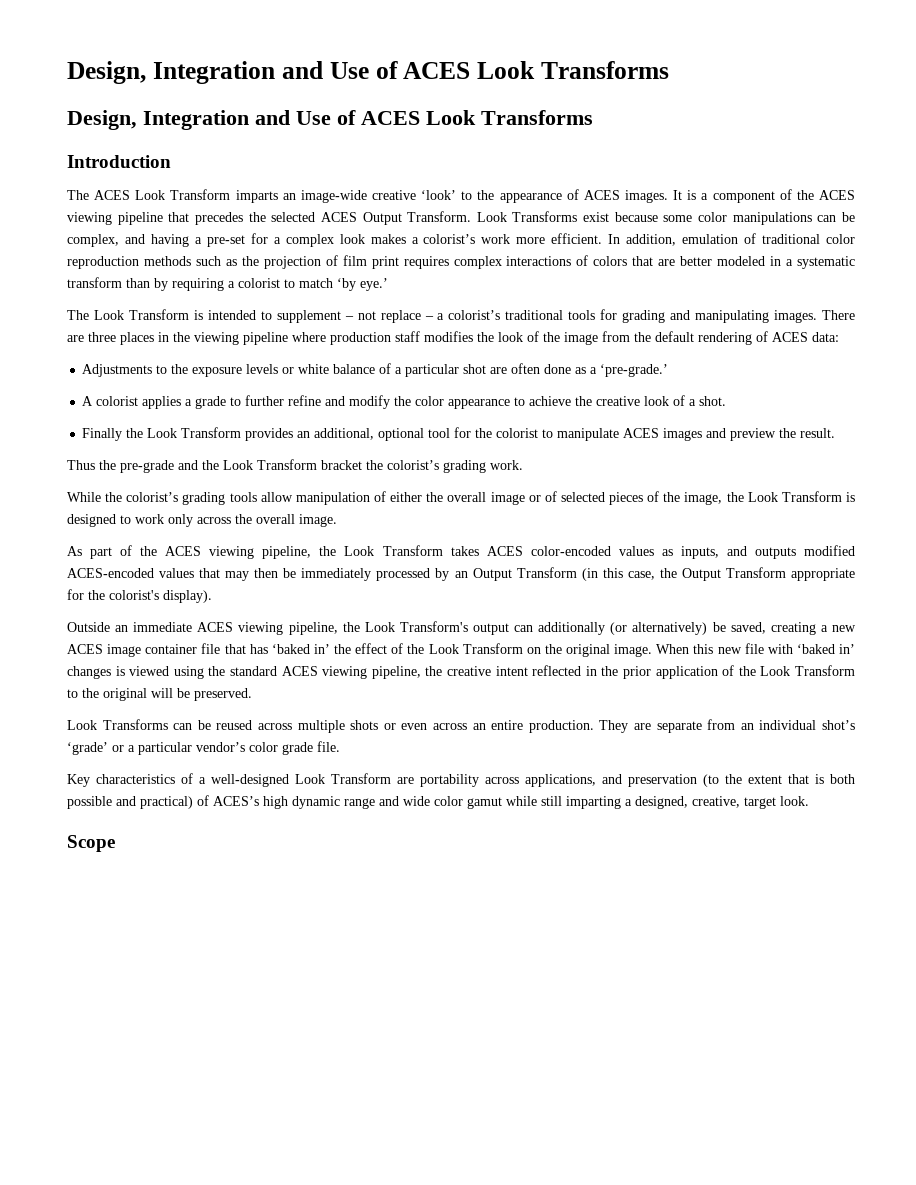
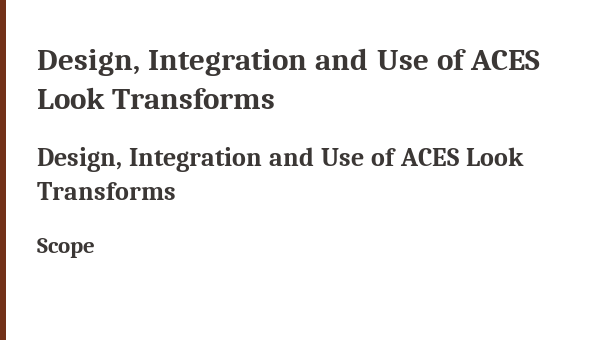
[67,155,171,168] [67,189,855,203] [67,211,855,225] [67,233,856,247] [67,255,856,269] [67,277,388,291] [67,309,856,323] [67,331,839,345] [82,363,669,377] [82,395,727,409] [82,427,836,441] [67,459,523,473] [67,491,855,505] [67,514,337,527] [67,545,855,559] [67,567,855,581] [67,589,212,603] [67,621,856,635] [67,643,855,657] [67,665,856,679] [67,688,252,701] [67,719,856,733] [67,741,340,755] [67,773,855,787] [67,795,809,809] // Introduction // The ACES Look Transform imparts an image-wide creative ‘look’ to the appearance of ACES images. It is a component of the ACES viewing pipeline that precedes the selected ACES Output Transform. Look Transforms exist because some color manipulations can be complex, and having a pre-set for a complex look makes a colorist’s work more efficient. In addition, emulation of traditional color reproduction methods such as the projection of film print requires complex interactions of colors that are better modeled in a systematic transform than by requiring a colorist to match ‘by eye.’ // The Look Transform is intended to supplement – not replace – a colorist’s traditional tools for grading and manipulating images. There are three places in the viewing pipeline where production staff modifies the look of the image from the default rendering of ACES data: // Adjustments to the exposure levels or white balance of a particular shot are often done as a ‘pre-grade.’ // A colorist applies a grade to further refine and modify the color appearance to achieve the creative look of a shot. // Finally the Look Transform provides an additional, optional tool for the colorist to manipulate ACES images and preview the result. // Thus the pre-grade and the Look Transform bracket the colorist’s grading work. // While the colorist’s grading tools allow manipulation of either the overall image or of selected pieces of the image, the Look Transform is designed to work only across the overall image. // As part of the ACES viewing pipeline, the Look Transform takes ACES color-encoded values as inputs, and outputs modified ACES-encoded values that may then be immediately processed by an Output Transform (in this case, the Output Transform appropriate for the colorist's display). // Outside an immediate ACES viewing pipeline, the Look Transform's output can additionally (or alternatively) be saved, creating a new ACES image container file that has ‘baked in’ the effect of the Look Transform on the original image. When this new file with ‘baked in’ changes is viewed using the standard ACES viewing pipeline, the creative intent reflected in the prior application of the Look Transform to the original will be preserved. // Look Transforms can be reused across multiple shots or even across an entire production. They are separate from an individual shot’s ‘grade’ or a particular vendor’s color grade file. // Key characteristics of a well-designed Look Transform are portability across applications, and preservation (to the extent that is both possible and practical) of ACES’s high dynamic range and wide color gamut while still imparting a designed, creative, target look. -> (176, 191) none

